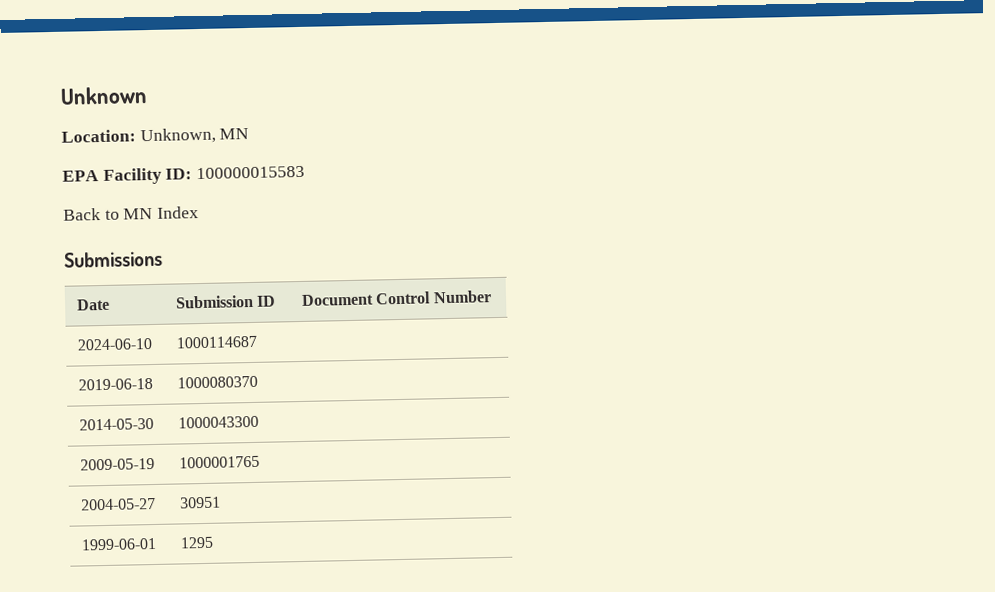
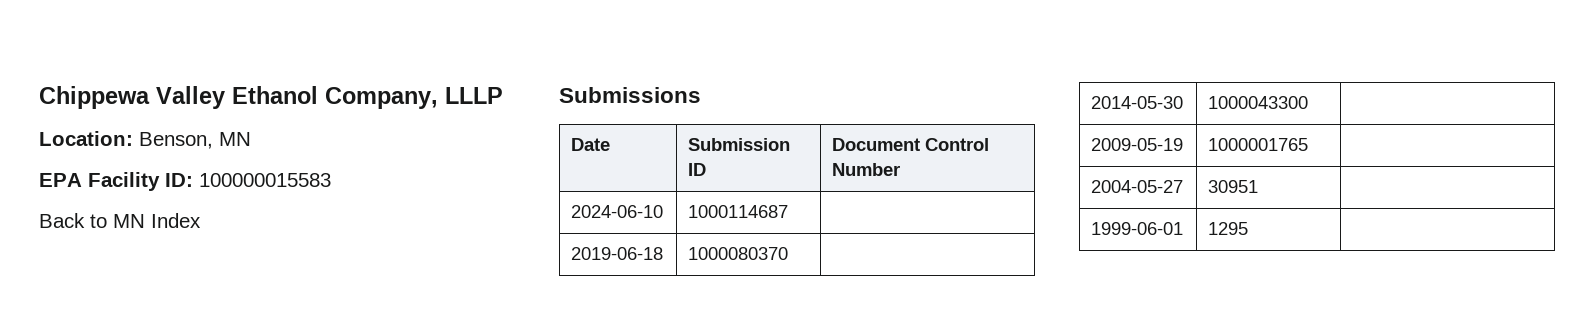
[60,86,148,105] Unknown -> [39,86,503,109] Chippewa Valley Ethanol Company, LLLP
[139,127,216,145] Unknown, -> [139,132,213,149] Benson,

